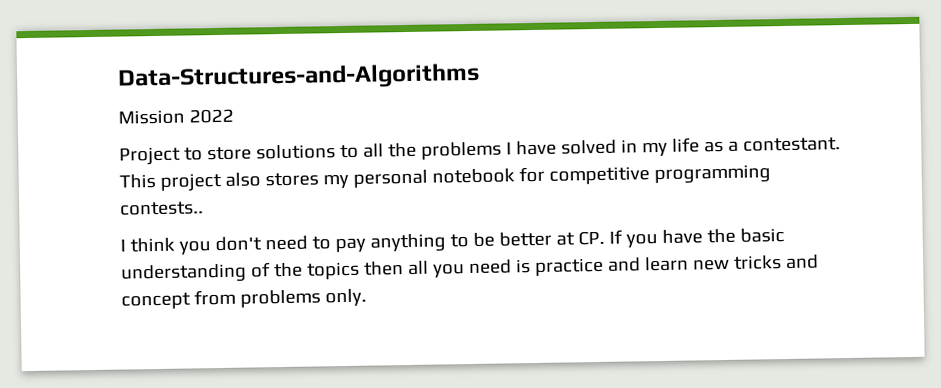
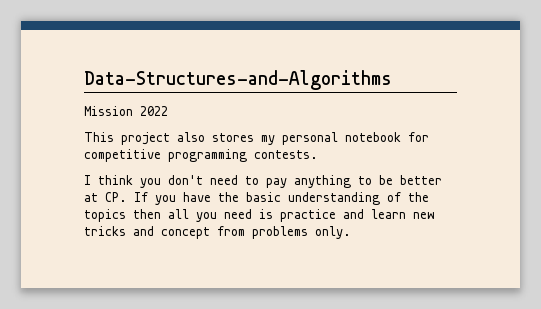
[119,137,841,166] Project to store solutions to all the problems I have solved in my life as a contestant. -> (168, 111) none
[120,201,204,216] contests.. -> [254,150,318,159] contests.

